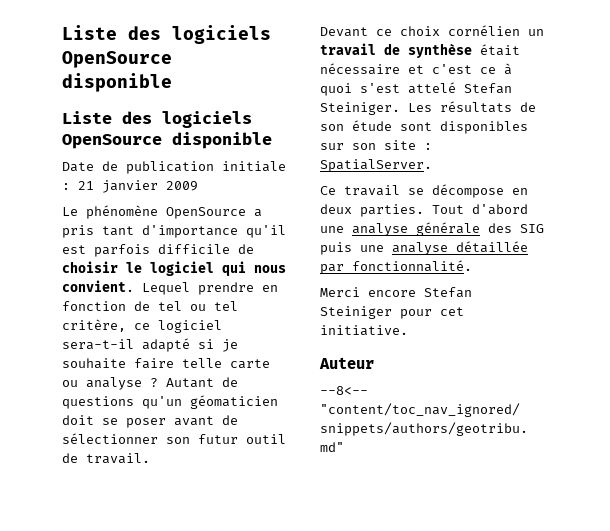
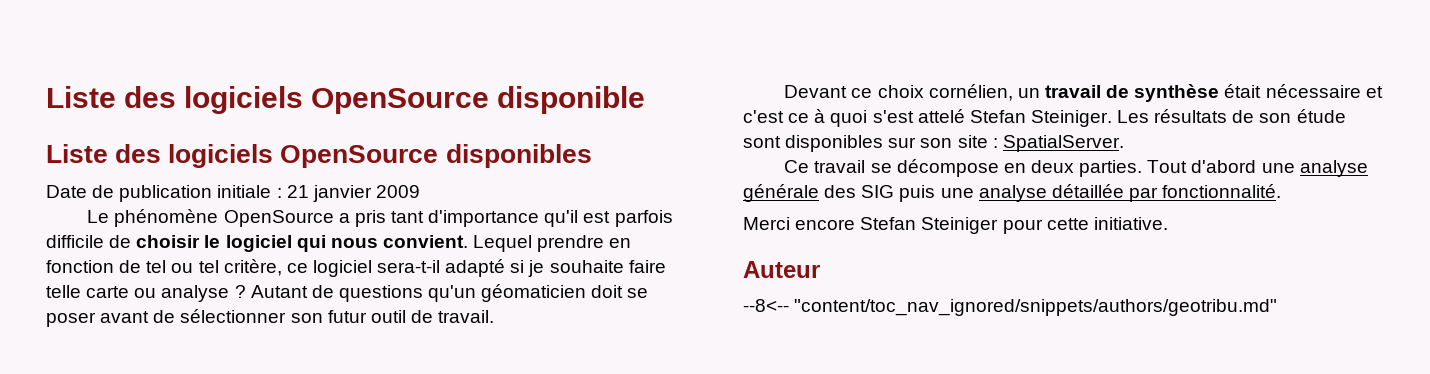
[172,132,272,149] disponible -> [445,144,592,168] disponibles
[448,25,520,36] cornélien -> [928,84,1013,101] cornélien,
[440,307,464,316] cet -> [1046,218,1089,230] cette

